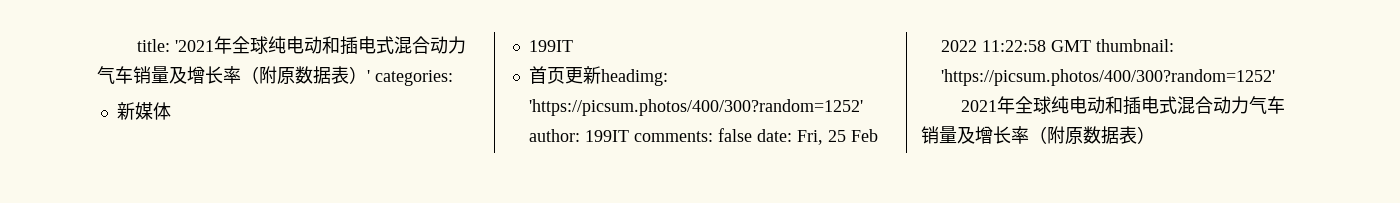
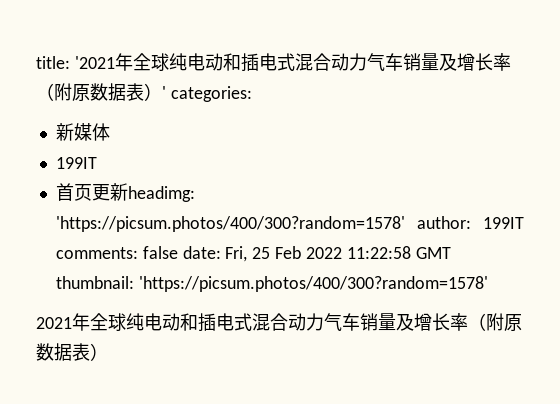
[528,99,863,116] 'https://picsum.photos/400/300?random=1252' -> [55,216,405,232] 'https://picsum.photos/400/300?random=1578'
[940,69,1275,86] 'https://picsum.photos/400/300?random=1252' -> [138,276,488,292] 'https://picsum.photos/400/300?random=1578'

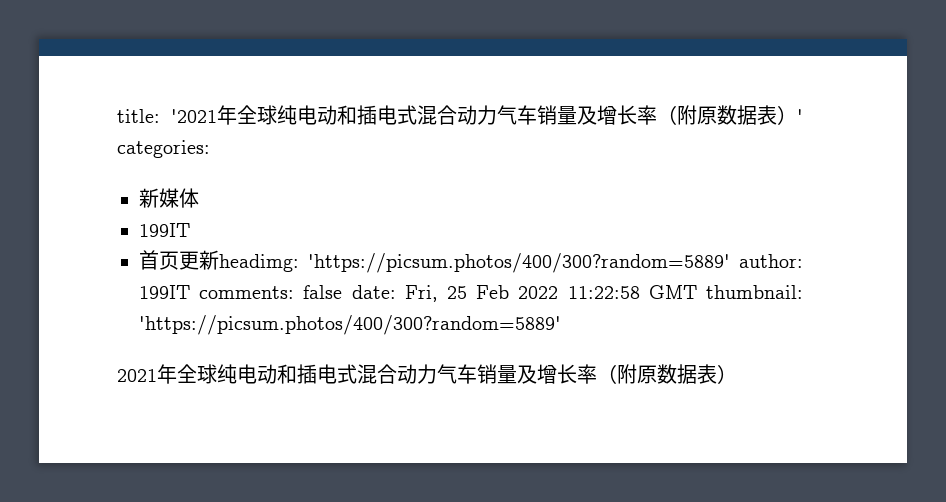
[55,216,405,232] 'https://picsum.photos/400/300?random=1578' -> [308,253,730,273] 'https://picsum.photos/400/300?random=5889'
[138,276,488,292] 'https://picsum.photos/400/300?random=1578' -> [139,315,561,335] 'https://picsum.photos/400/300?random=5889'

